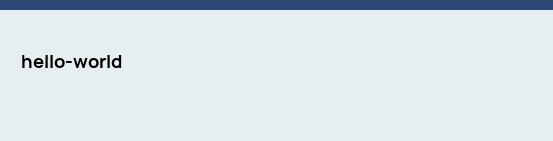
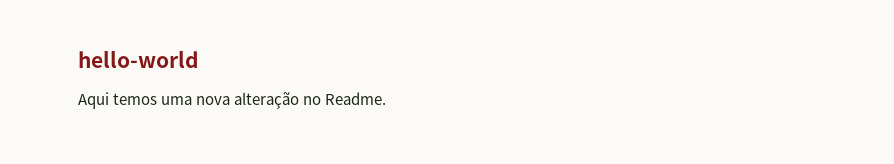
(122, 61) none -> [78,92,387,109] // Aqui temos uma nova alteração no Readme.

